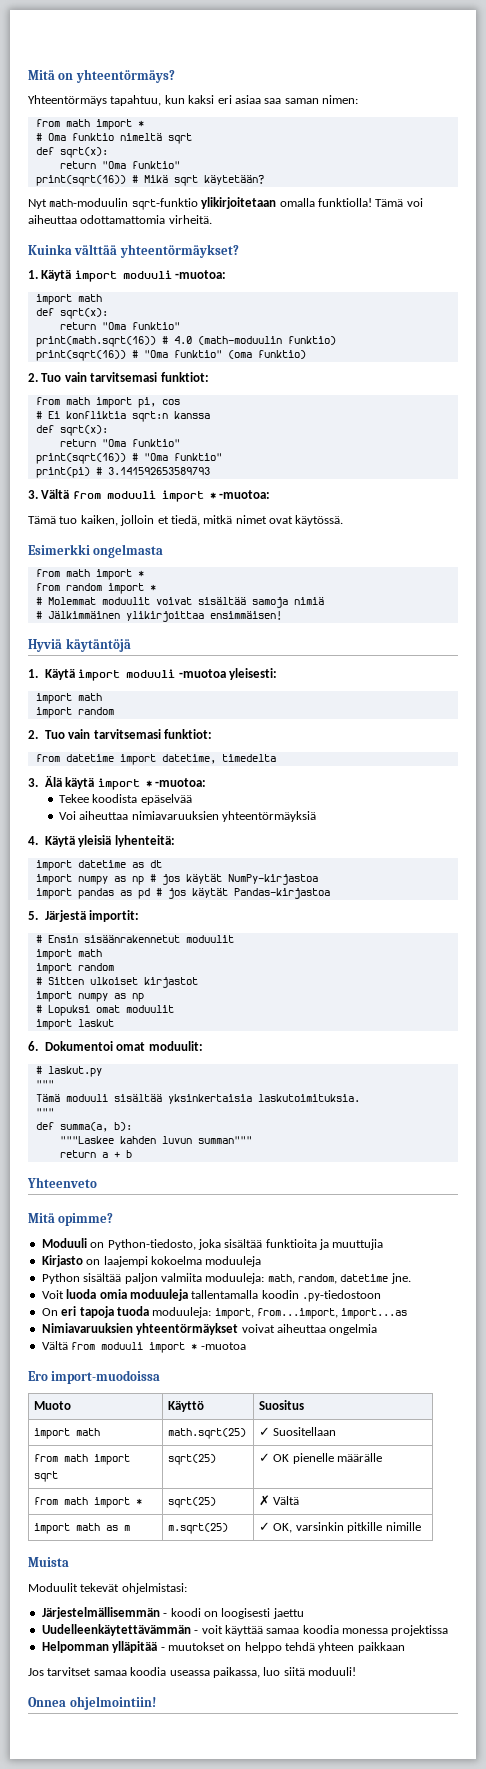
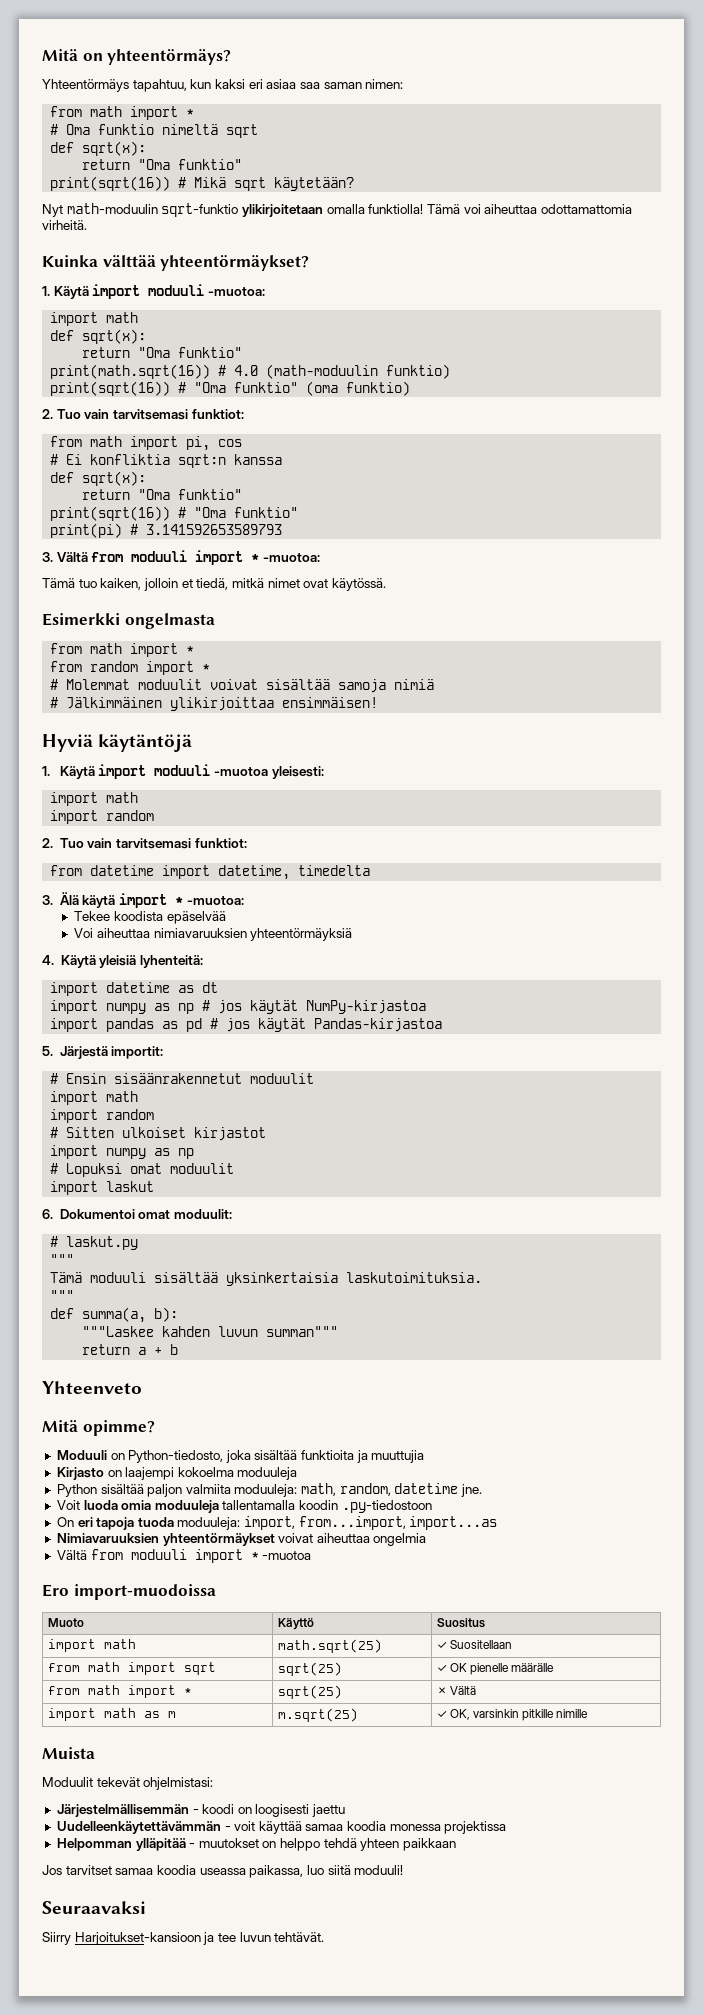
[28,1696,156,1710] Onnea ohjelmointiin! -> [42,1901,146,1914] [42,1932,325,1945] Seuraavaksi // Siirry Harjoitukset-kansioon ja tee luvun tehtävät.

